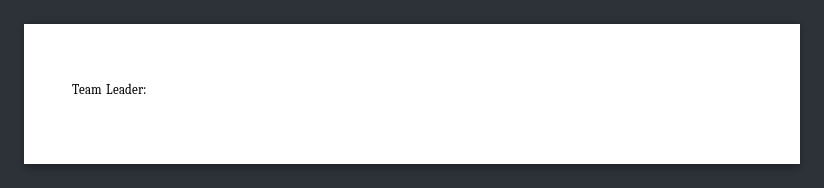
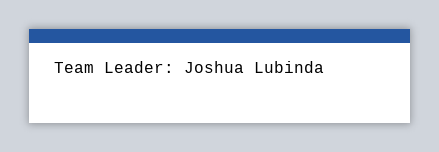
(146, 88) none -> [184,61,324,73] Joshua Lubinda

